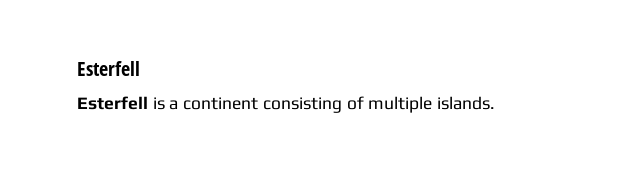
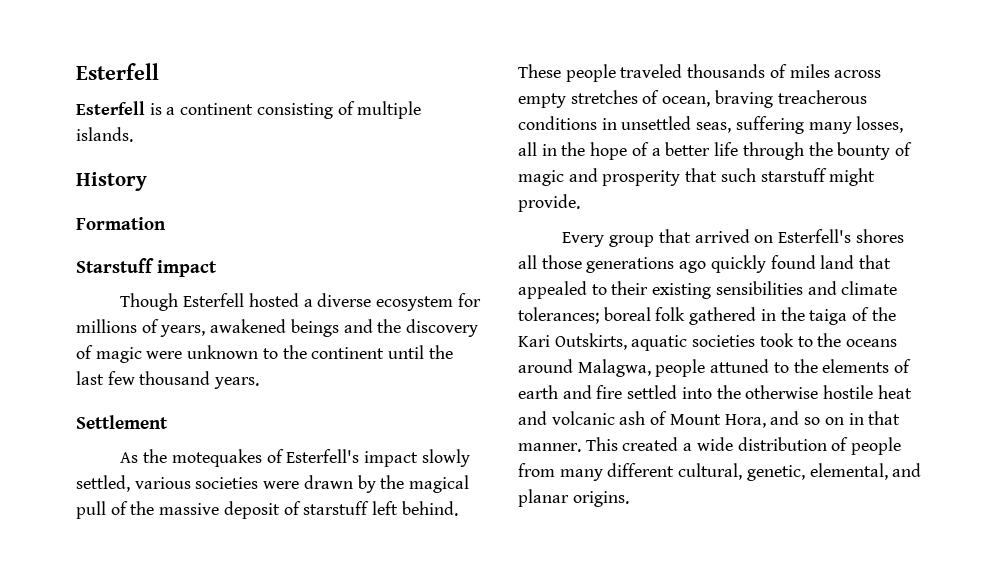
(495, 103) none -> [76,172,147,191] [76,217,166,230] [76,258,218,277] [120,293,481,311] [76,319,479,337] [76,345,453,363] [76,371,260,389] [76,415,168,429] [120,449,470,467] [76,475,470,493] [76,501,458,519] [518,64,882,82] [518,90,867,108] [518,116,904,134] [518,142,912,160] [518,168,876,186] [518,194,580,212] [562,229,904,247] [518,255,892,273] [518,281,898,299] [518,307,896,325] [518,333,898,351] [518,359,912,377] [518,385,912,399] [518,411,901,428] [518,437,902,455] [518,463,922,481] [518,489,629,507] // History // Formation // Starstuff impact // Though Esterfell hosted a diverse ecosystem for millions of years, awakened beings and the discovery of magic were unknown to the continent until the last few thousand years. // Settlement // As the motequakes of Esterfell's impact slowly settled, various societies were drawn by the magical pull of the massive deposit of starstuff left behind. These people traveled thousands of miles across empty stretches of ocean, braving treacherous conditions in unsettled seas, suffering many losses, all in the hope of a better life through the bounty of magic and prosperity that such starstuff might provide. // Every group that arrived on Esterfell's shores all those generations ago quickly found land that appealed to their existing sensibilities and climate tolerances; boreal folk gathered in the taiga of the Kari Outskirts, aquatic societies took to the oceans around Malagwa, people attuned to the elements of earth and fire settled into the otherwise hostile heat and volcanic ash of Mount Hora, and so on in that manner. This created a wide distribution of people from many different cultural, genetic, elemental, and planar origins.

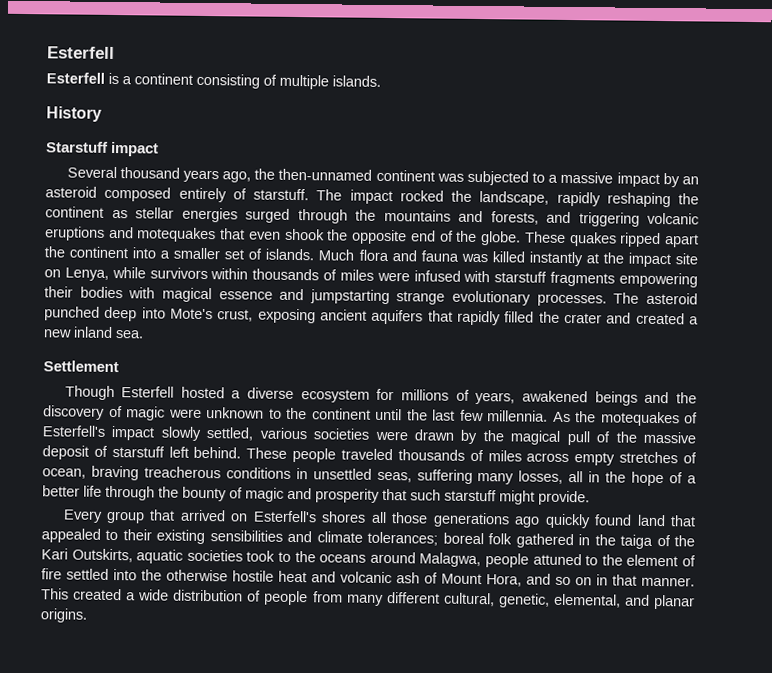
[76,217,166,230] // Formation -> (102, 114) none
(218, 268) none -> [66,166,699,188] [45,186,699,208] [45,206,699,227] [45,226,700,248] [44,246,698,268] [44,266,699,288] [44,286,698,307] [44,306,699,326] [43,326,144,339] [43,360,119,373] // Several thousand years ago, the then-unnamed continent was subjected to a massive impact by an asteroid composed entirely of starstuff. The impact rocked the landscape, rapidly reshaping the continent as stellar energies surged through the mountains and forests, and triggering volcanic eruptions and motequakes that even shook the opposite end of the globe. These quakes ripped apart the continent into a smaller set of islands. Much flora and fauna was killed instantly at the impact site on Lenya, while survivors within thousands of miles were infused with starstuff fragments empowering their bodies with magical essence and jumpstarting strange evolutionary processes. The asteroid punched deep into Mote's crust, exposing ancient aquifers that rapidly filled the crater and created a new inland sea. // Settlement
[139,371,260,389] [76,415,168,429] thousand years. // Settlement // -> [487,410,548,422] millennia.
[822,359,912,373] [518,385,592,399] elements of earth and -> [626,554,697,567] element of

